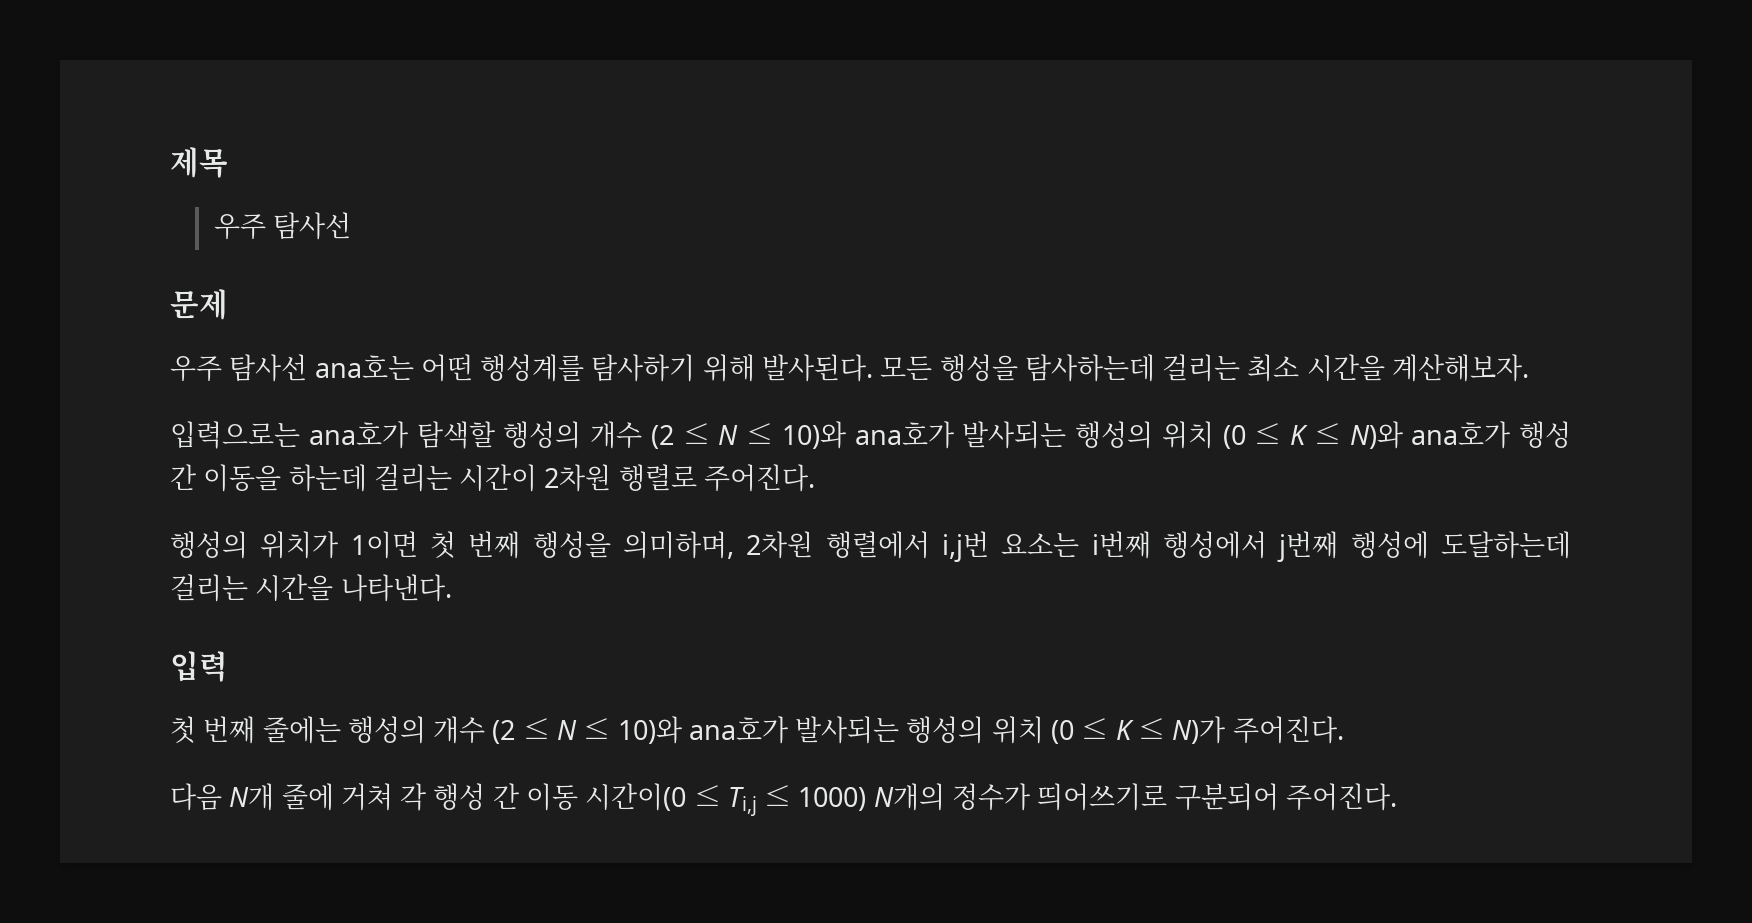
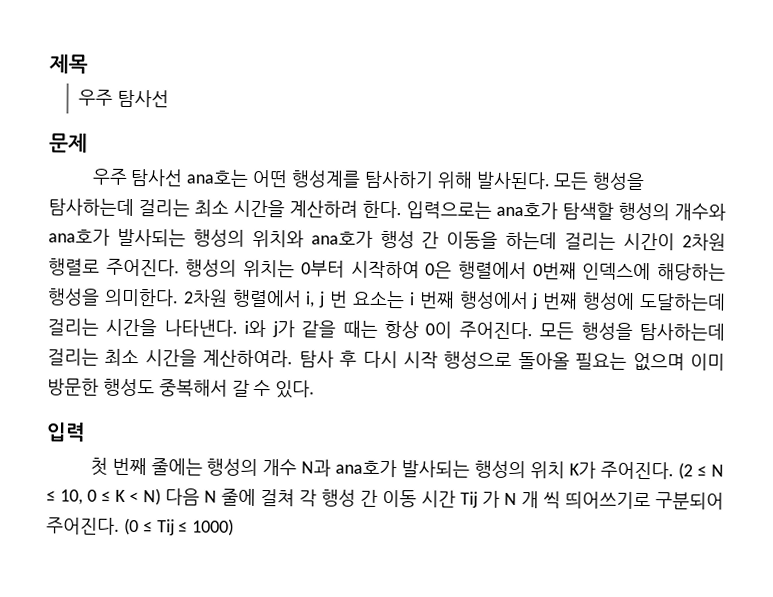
[1392,354,1530,382] 계산해보자. // -> [289,200,402,219] 계산하려 한다.
[590,421,1403,449] 개수 (2 ≤ N ≤ 10)와 ana호가 발사되는 행성의 위치 (0 ≤ K ≤ N)와 -> [674,203,726,221] [48,228,304,248] 개수와 ana호가 발사되는 행성의 위치와
[170,531,1339,562] // 행성의 위치가 1이면 첫 번째 행성을 의미하며, 2차원 행렬에서 i,j번 요소는 i번째 행성에서 j번째 -> [185,259,726,281] [47,288,579,310] 행성의 위치는 0부터 시작하여 0은 행렬에서 0번째 인덱스에 해당하는 행성을 의미한다. 2차원 행렬에서 i, j 번 요소는 i 번째 행성에서 j 번째
(452, 588) none -> [244,319,725,341] [47,348,726,372] [47,378,316,399] i와 j가 같을 때는 항상 0이 주어진다. 모든 행성을 탐사하는데 걸리는 최소 시간을 계산하여라. 탐사 후 다시 시작 행성으로 돌아올 필요는 없으며 이미 방문한 행성도 중복해서 갈 수 있다.
[492,716,1344,744] [170,783,1397,816] (2 ≤ N ≤ 10)와 ana호가 발사되는 행성의 위치 (0 ≤ K ≤ N)가 주어진다. // 다음 N개 줄에 거쳐 각 행성 간 이동 시간이(0 ≤ Ti,j ≤ 1000) N개의 정수가 띄어쓰기로 구분되어 주어진다. -> [301,459,725,480] [46,488,724,510] [46,517,235,536] N과 ana호가 발사되는 행성의 위치 K가 주어진다. (2 ≤ N ≤ 10, 0 ≤ K < N) 다음 N 줄에 걸쳐 각 행성 간 이동 시간 Tij 가 N 개 씩 띄어쓰기로 구분되어 주어진다. (0 ≤ Tij ≤ 1000)

